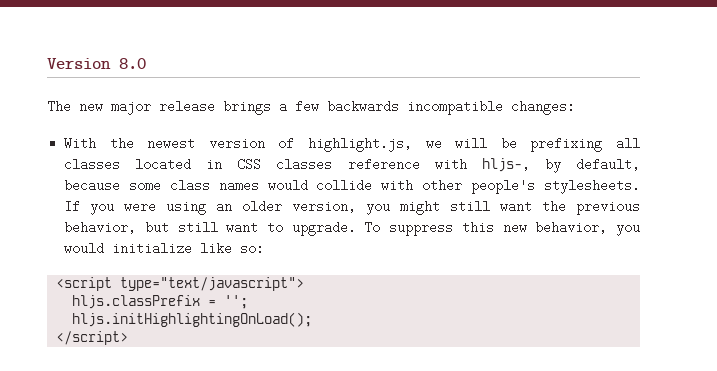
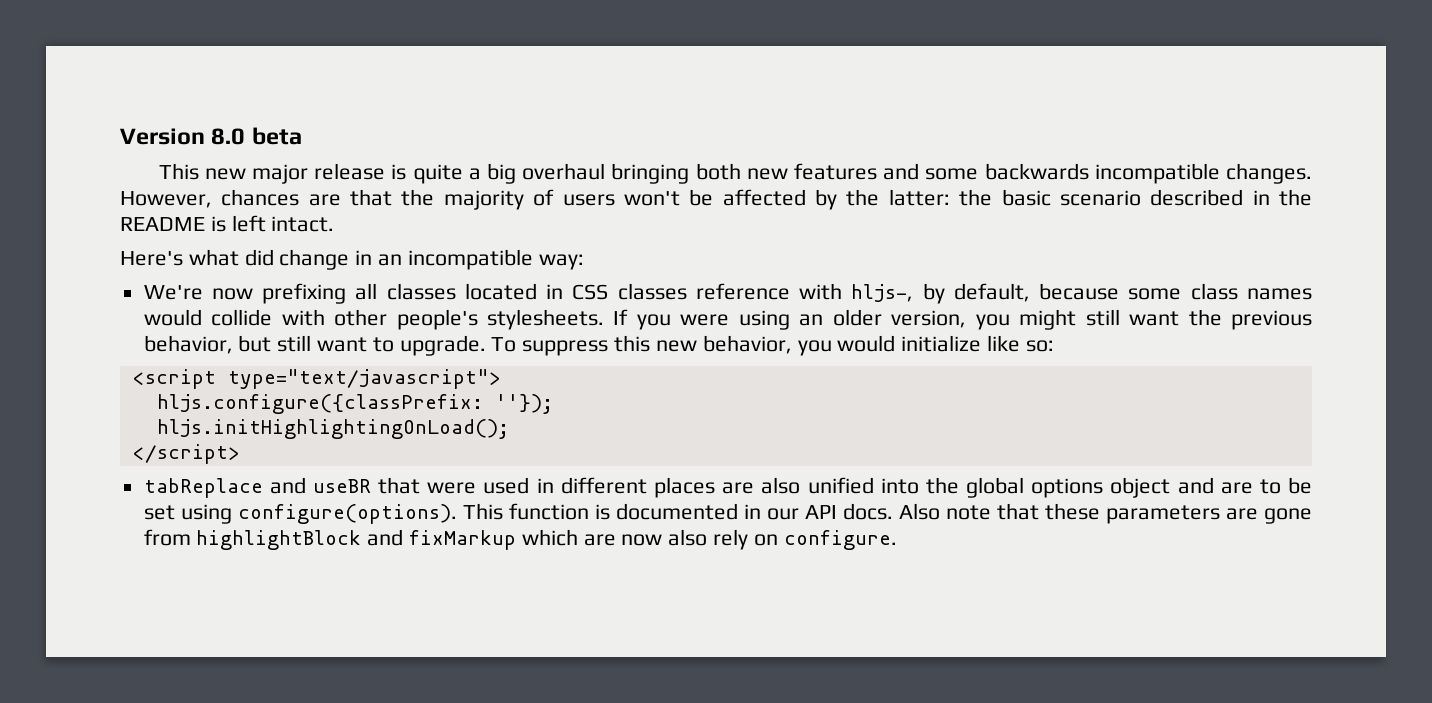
[47,100,71,113] // The -> [251,127,302,145] [158,163,199,180] beta // This
[223,100,575,115] [64,137,517,152] brings a few backwards incompatible changes: // With the newest version of highlight.js, we will be -> [391,163,1312,184] [120,189,1312,210] [120,215,335,232] [120,249,584,270] [143,285,253,300] is quite a big overhaul bringing both new features and some backwards incompatible changes. However, chances are that the majority of users won't be affected by the latter: the basic scenario described in the README is left intact. // Here's what did change in an incompatible way: // We're now
[72,295,249,309] hljs.classPrefix = ''; -> [156,394,553,414] hljs.configure({classPrefix: ''});
(129, 338) none -> [143,477,1313,498] [143,503,1312,524] [143,529,897,550] // tabReplace and useBR that were used in different places are also unified into the global options object and are to be set using configure(options). This function is documented in our API docs. Also note that these parameters are gone from highlightBlock and fixMarkup which are now also rely on configure.

